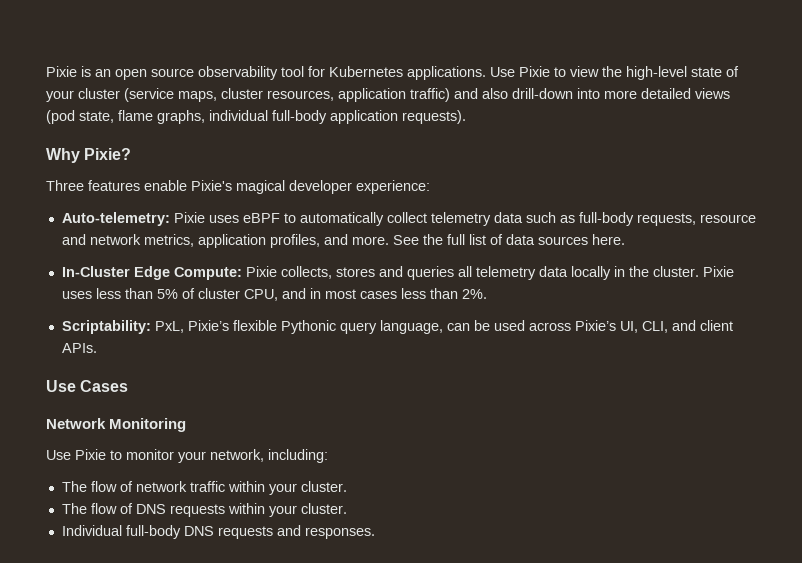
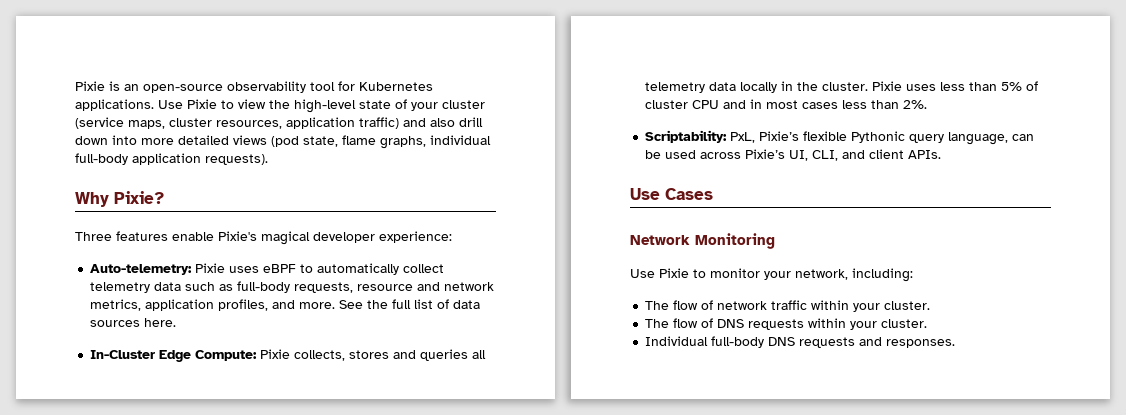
[115,68,194,80] open source -> [143,84,223,93] open-source
[512,88,573,99] drill-down -> [459,117,483,127] [75,136,108,145] drill down
[243,289,278,301] CPU, -> [692,100,720,109] CPU

